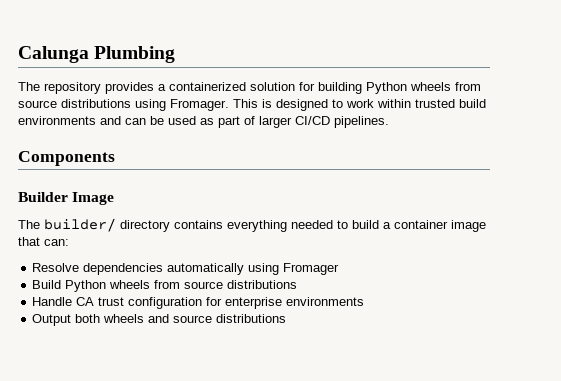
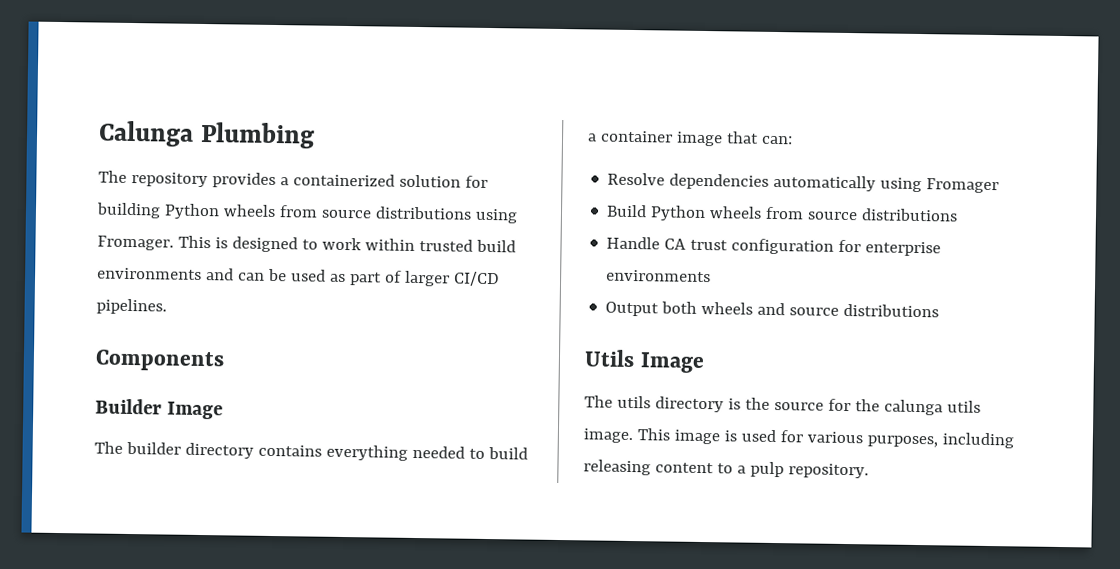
[44,218,116,232] builder/ -> [125,441,181,455] builder
(287, 318) none -> [584,349,705,374] [584,395,981,416] [583,428,1014,449] [583,459,869,479] // Utils Image // The utils directory is the source for the calunga utils image. This image is used for various purposes, including releasing content to a pulp repository.

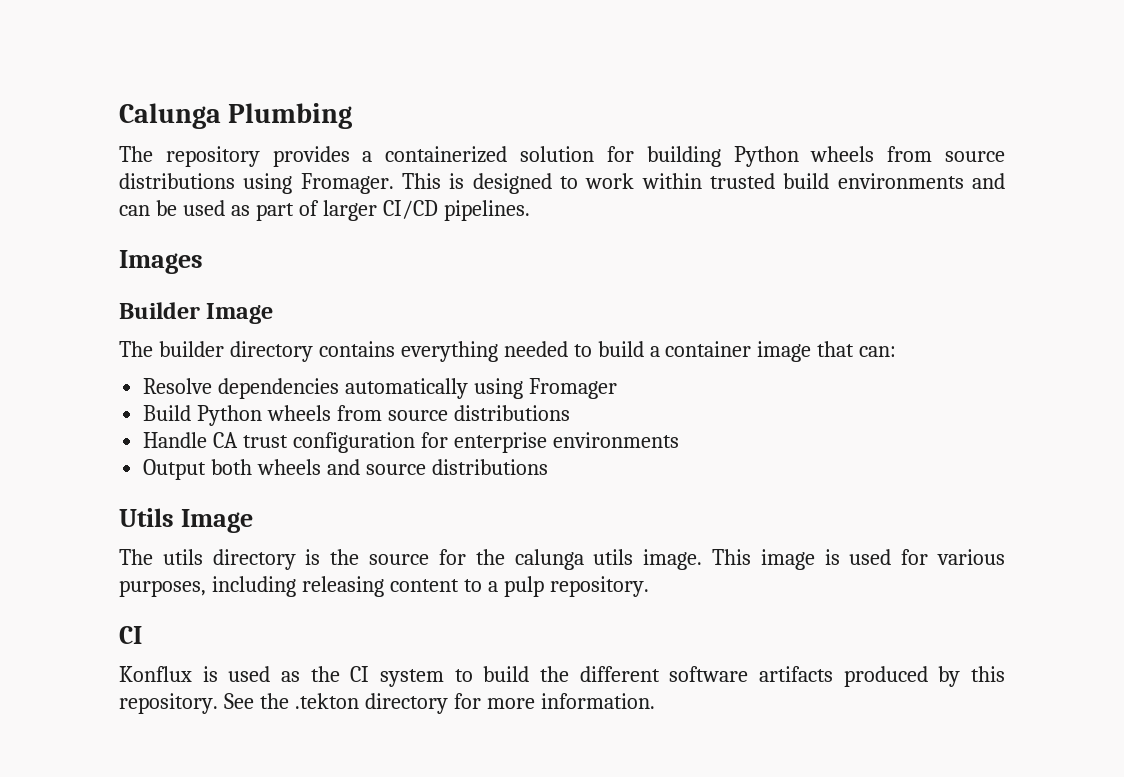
[95,349,225,372] Components -> [119,250,203,274] Images
(869, 471) none -> [119,626,142,644] [119,666,1005,687] [119,693,655,714] // CI // Konflux is used as the CI system to build the different software artifacts produced by this repository. See the .tekton directory for more information.

